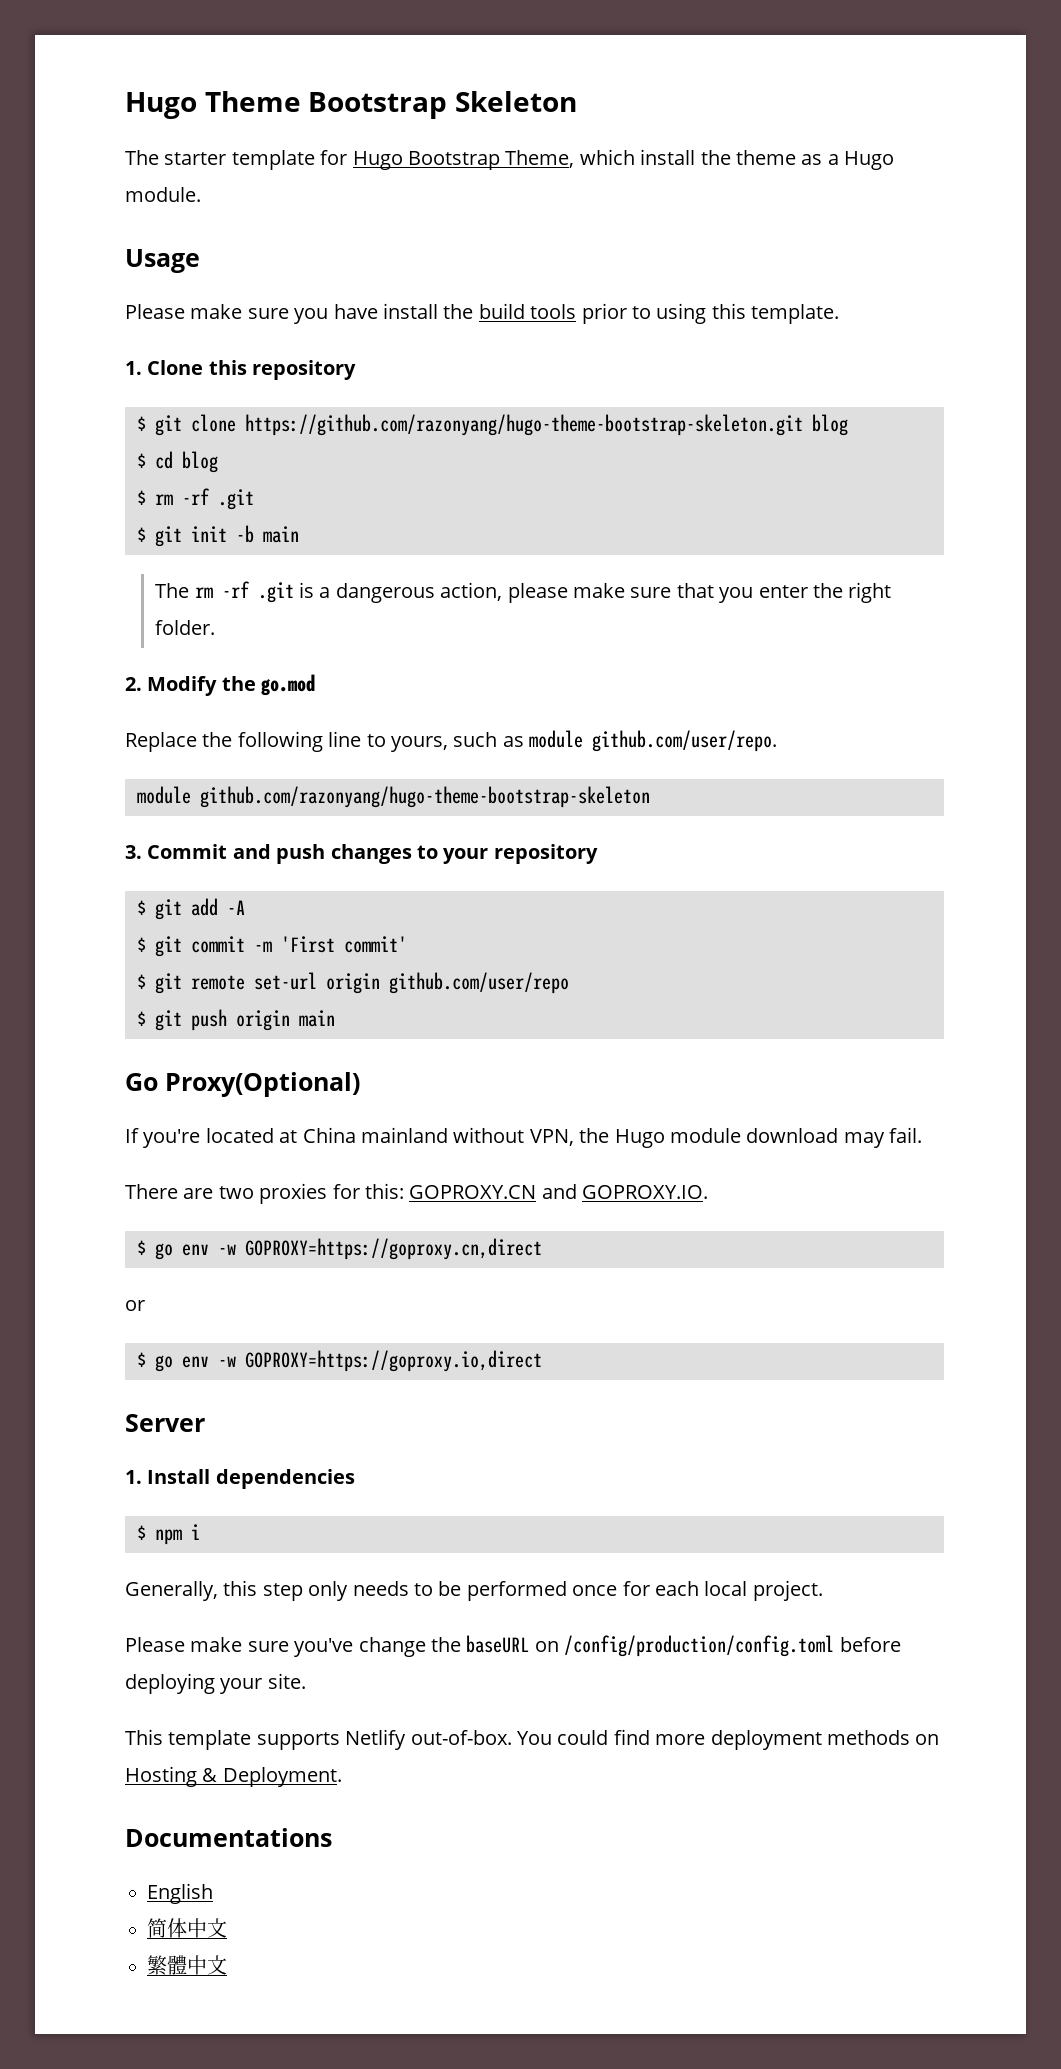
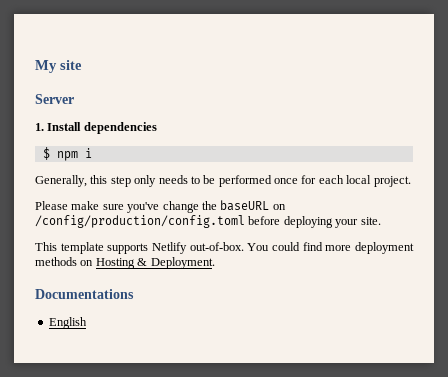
[125,91,577,119] [125,149,895,170] [125,187,201,202] [125,249,200,273] [125,303,840,324] [125,360,357,380] [137,414,848,436] [137,451,218,473] [137,488,254,510] [137,525,299,547] [155,581,892,603] [155,620,216,635] [125,674,316,696] [125,730,778,752] [137,786,650,808] [125,844,598,864] [137,898,245,920] [137,936,407,957] [137,972,569,994] [137,1009,335,1031] [125,1072,360,1097] [125,1127,923,1148] [125,1183,709,1204] [137,1238,542,1260] [125,1300,145,1311] [137,1350,542,1372] Hugo Theme Bootstrap Skeleton // The starter template for Hugo Bootstrap Theme, which install the theme as a Hugo module. // Usage // Please make sure you have install the build tools prior to using this template. // 1. Clone this repository // $ git clone https://github.com/razonyang/hugo-theme-bootstrap-skeleton.git blog // $ cd blog // $ rm -rf .git // $ git init -b main // The rm -rf .git is a dangerous action, please make sure that you enter the right folder. // 2. Modify the go.mod // Replace the following line to yours, such as module github.com/user/repo. // module github.com/razonyang/hugo-theme-bootstrap-skeleton // 3. Commit and push changes to your repository // $ git add -A // $ git commit -m 'First commit' // $ git remote set-url origin github.com/user/repo // $ git push origin main // Go Proxy(Optional) // If you're located at China mainland without VPN, the Hugo module download may fail. // There are two proxies for this: GOPROXY.CN and GOPROXY.IO. // $ go env -w GOPROXY=https://goproxy.cn,direct // or // $ go env -w GOPROXY=https://goproxy.io,direct -> [35,60,82,73] My site
[147,1918,227,1938] [147,1955,227,1975] // 简体中文 // 繁體中文 -> (87, 323) none

